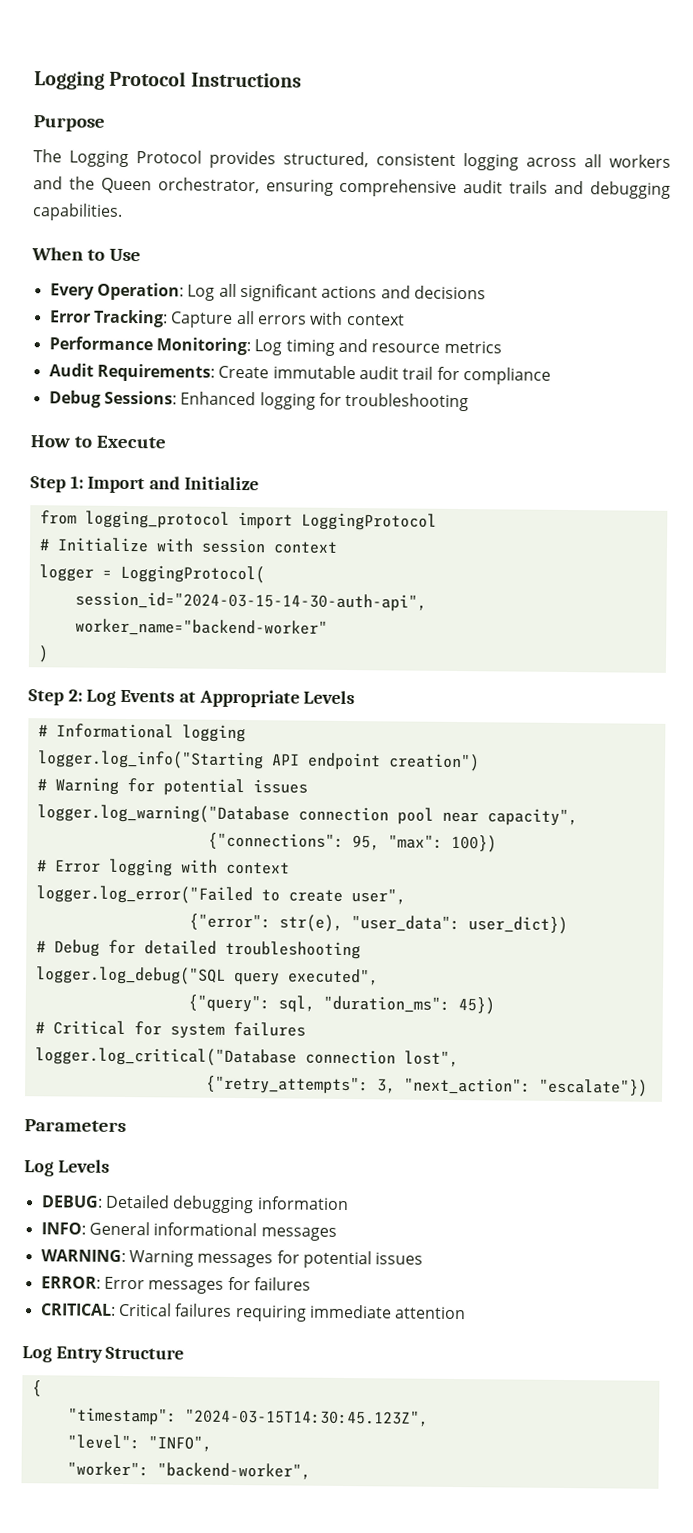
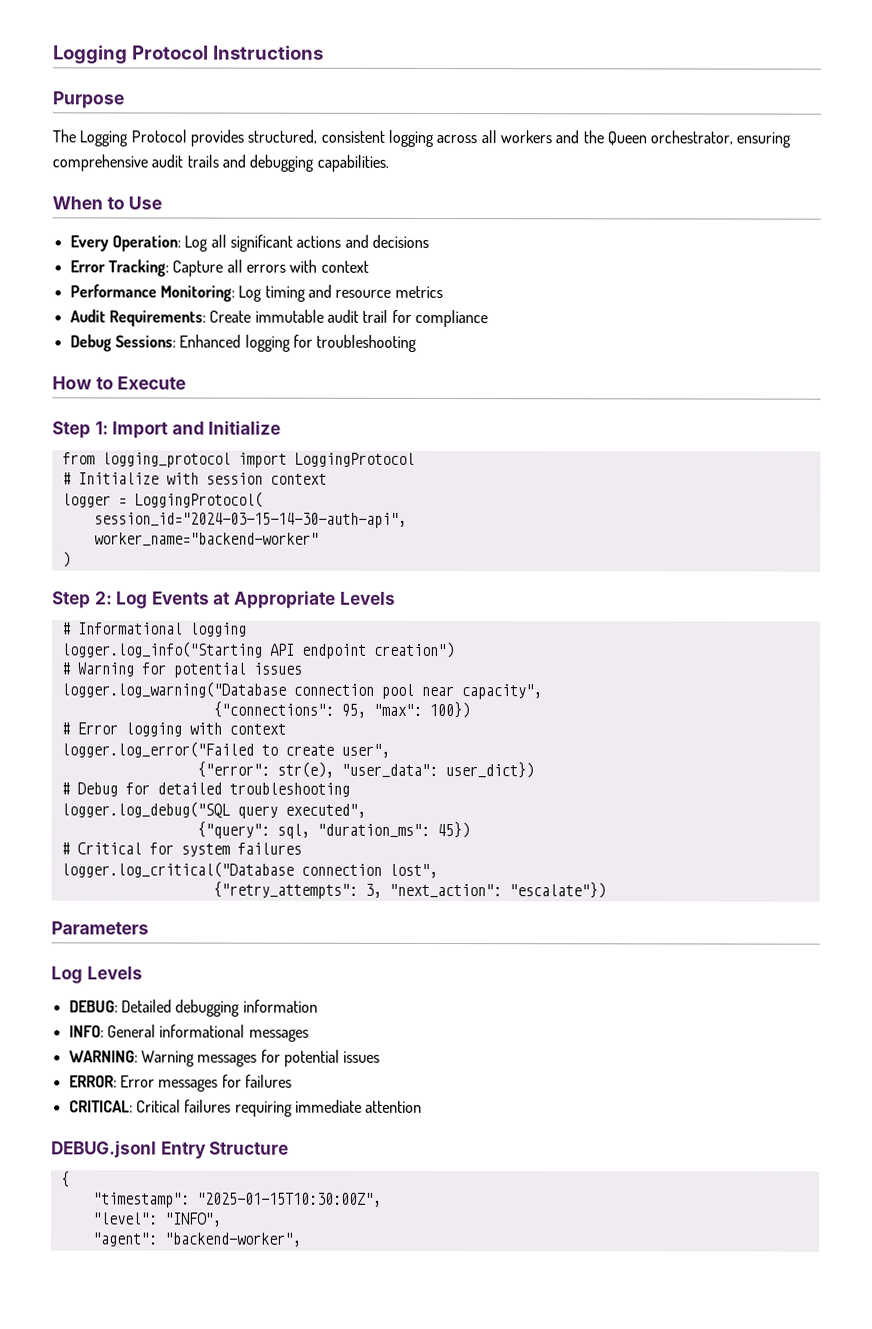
[22,1346,52,1363] Log -> [51,1140,157,1158] DEBUG.jsonl
[184,1408,429,1427] "2024-03-15T14:30:45.123Z", -> [196,1192,382,1207] "2025-01-15T10:30:00Z",
[66,1461,149,1477] "worker": -> [91,1232,158,1247] "agent":

